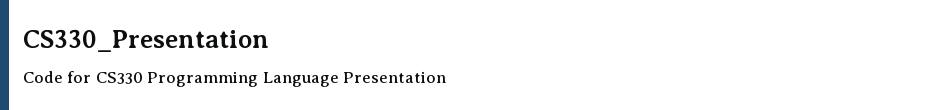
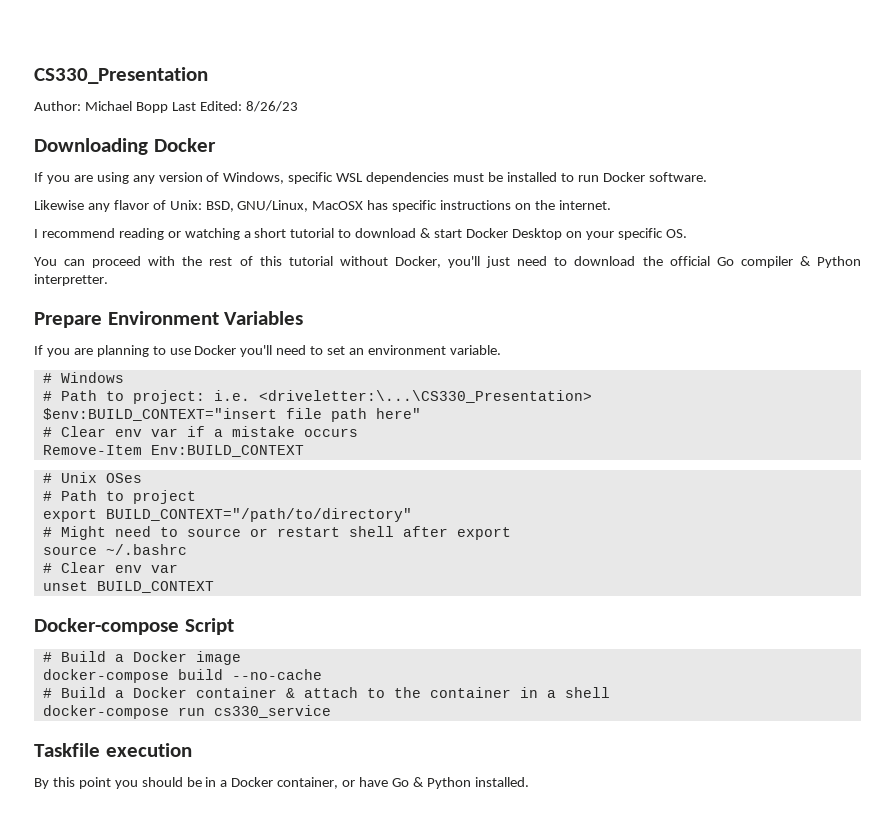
[23,71,447,87] Code for CS330 Programming Language Presentation -> [34,101,298,113] [34,138,216,155] [34,172,707,184] [34,200,611,212] [34,228,687,240] [34,256,861,268] [34,274,108,286] [34,311,304,328] [34,345,501,357] [42,372,124,383] [42,390,592,404] [42,408,421,422] [42,426,358,437] [42,445,304,457] [42,472,142,483] [42,490,196,504] [42,508,412,522] [42,526,511,540] [42,544,187,555] [42,562,178,573] [42,581,214,593] [34,618,234,635] [42,651,241,665] [42,669,322,683] [42,687,610,698] [42,705,331,719] [34,743,192,757] [34,777,529,789] Author: Michael Bopp Last Edited: 8/26/23 // Downloading Docker // If you are using any version of Windows, specific WSL dependencies must be installed to run Docker software. // Likewise any flavor of Unix: BSD, GNU/Linux, MacOSX has specific instructions on the internet. // I recommend reading or watching a short tutorial to download & start Docker Desktop on your specific OS. // You can proceed with the rest of this tutorial without Docker, you'll just need to download the official Go compiler & Python interpretter. // Prepare Environment Variables // If you are planning to use Docker you'll need to set an environment variable. // # Windows // # Path to project: i.e. <driveletter:\...\CS330_Presentation> // $env:BUILD_CONTEXT="insert file path here" // # Clear env var if a mistake occurs // Remove-Item Env:BUILD_CONTEXT // # Unix OSes // # Path to project // export BUILD_CONTEXT="/path/to/directory" // # Might need to source or restart shell after export // source ~/.bashrc // # Clear env var // unset BUILD_CONTEXT // Docker-compose Script // # Build a Docker image // docker-compose build --no-cache // # Build a Docker container & attach to the container in a shell // docker-compose run cs330_service // Taskfile execution // By this point you should be in a Docker container, or have Go & Python installed.

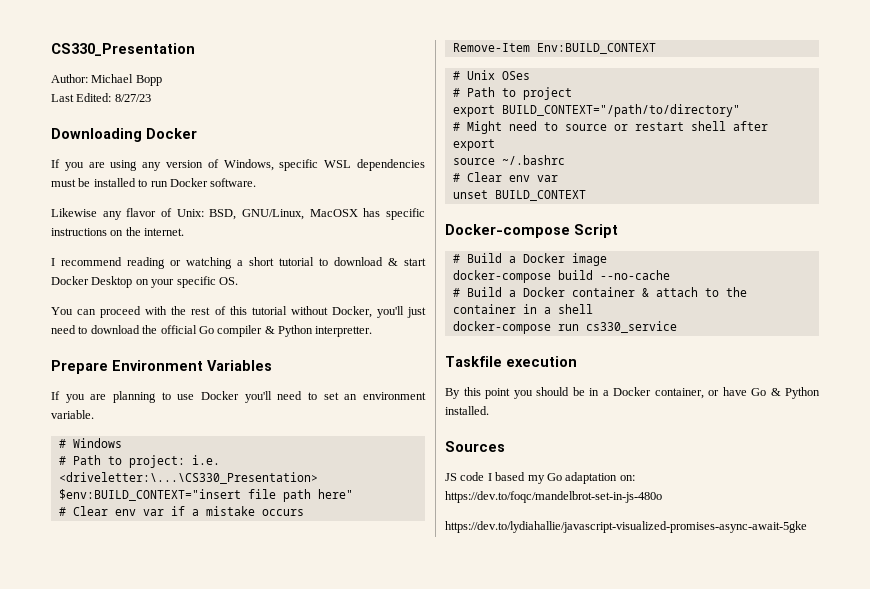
(168, 107) none -> (162, 80) //
[245,101,298,112] 8/26/23 -> [114,94,151,102] 8/27/23
(529, 782) none -> [445,441,505,452] [445,472,635,484] [445,491,662,503] [445,521,807,533] // Sources // JS code I based my Go adaptation on: https://dev.to/foqc/mandelbrot-set-in-js-480o // https://dev.to/lydiahallie/javascript-visualized-promises-async-await-5gke

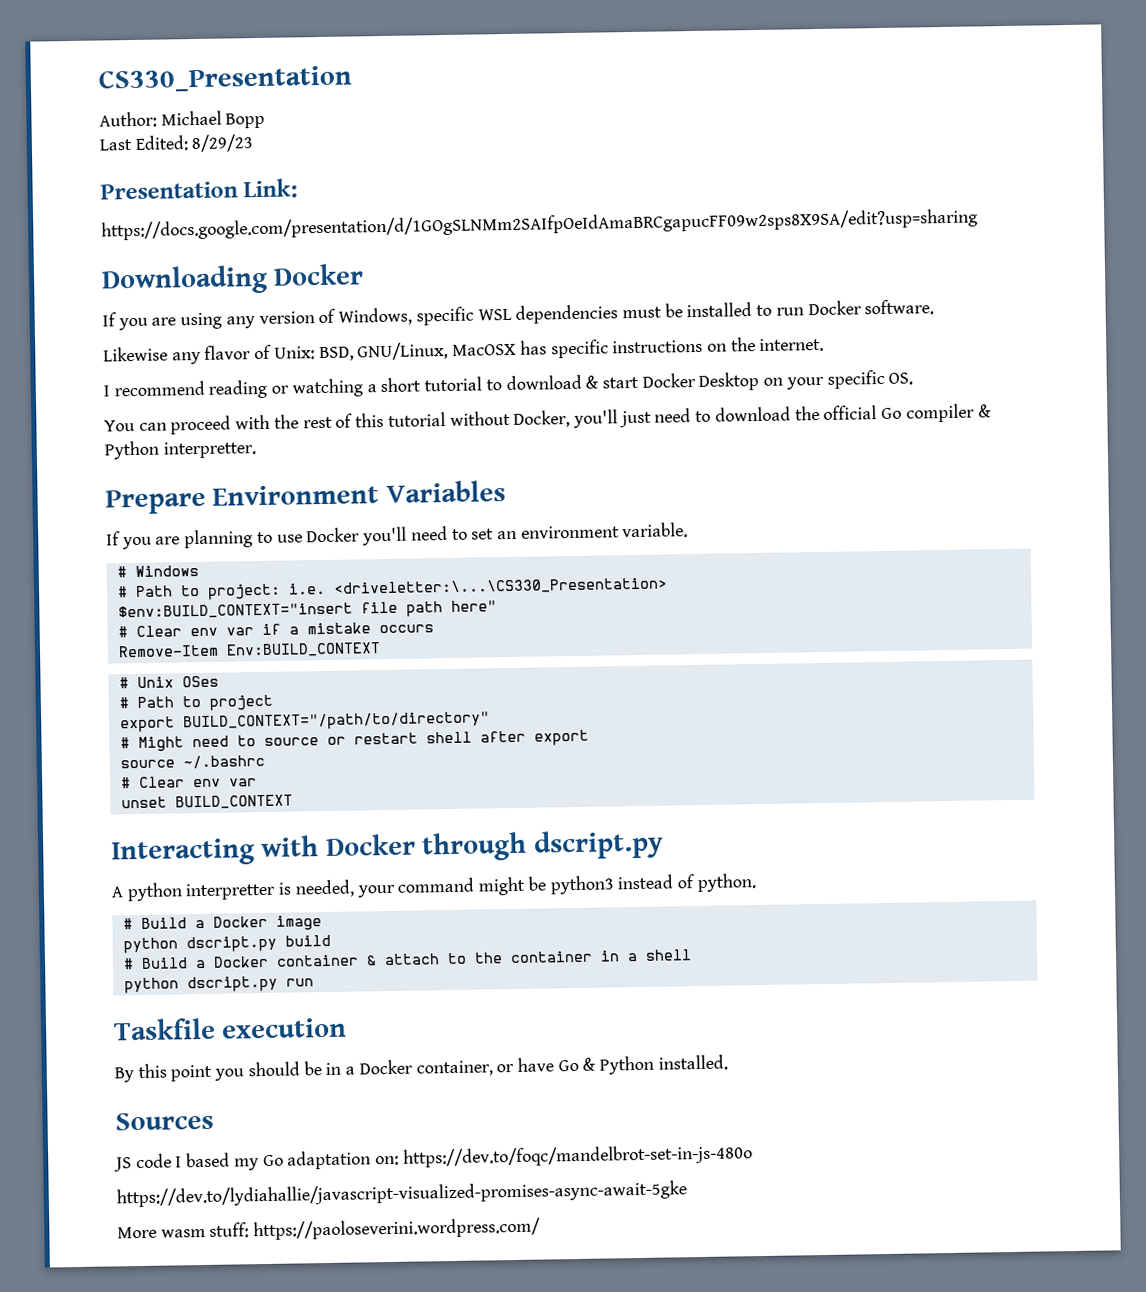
[114,94,151,102] 8/27/23 -> [191,134,255,153] [100,178,299,200] [101,208,978,241] 8/29/23 // Presentation Link: // https://docs.google.com/presentation/d/1GOgSLNMm2SAIfpOeIdAmaBRCgapucFF09w2sps8X9SA/edit?usp=sharing
[445,224,618,238] Docker-compose Script -> [111,829,664,867] [111,873,756,902] Interacting with Docker through dscript.py // A python interpretter is needed, your command might be python3 instead of python.
[452,270,551,283] docker-compose -> [122,935,277,954] python dscript.py
[599,270,670,280] --no-cache -> (331, 940) none
[452,321,677,334] docker-compose run cs330_service -> [123,975,314,994] python dscript.py run
(807, 527) none -> [117,1217,542,1241] // More wasm stuff: https://paoloseverini.wordpress.com/

